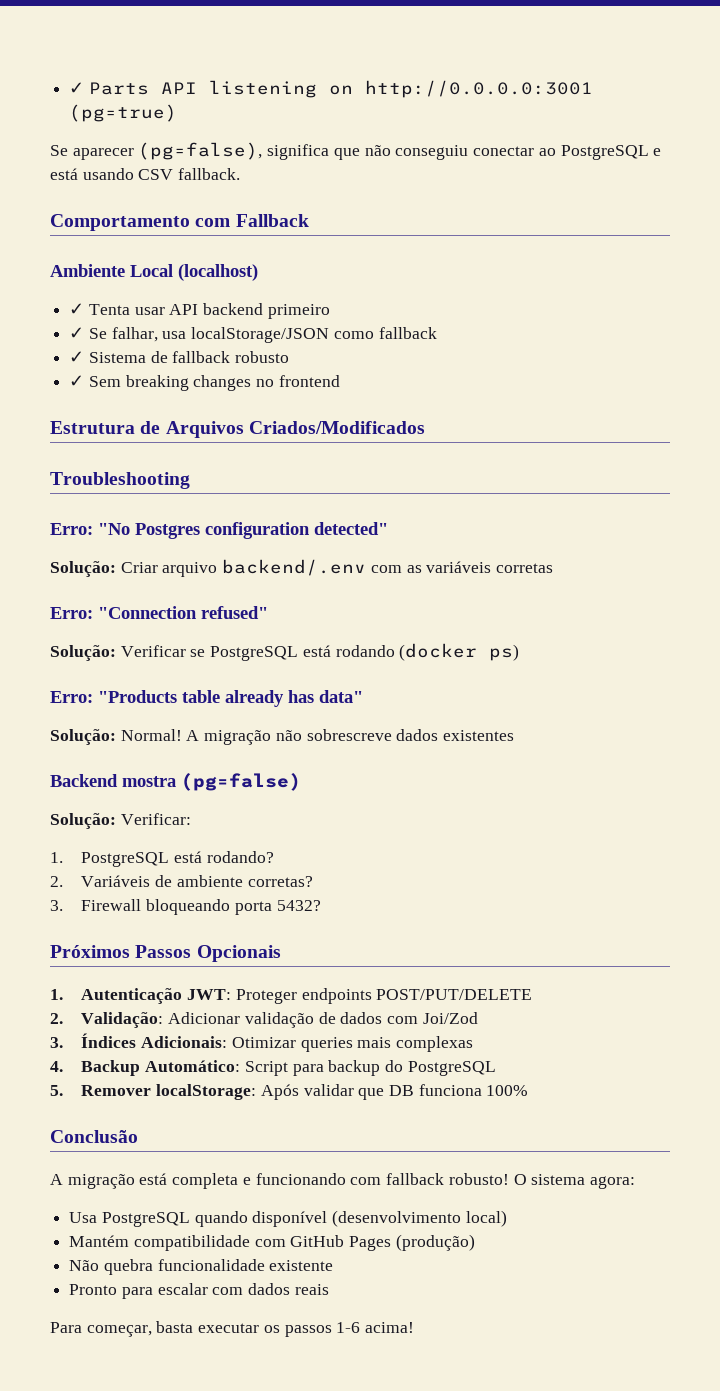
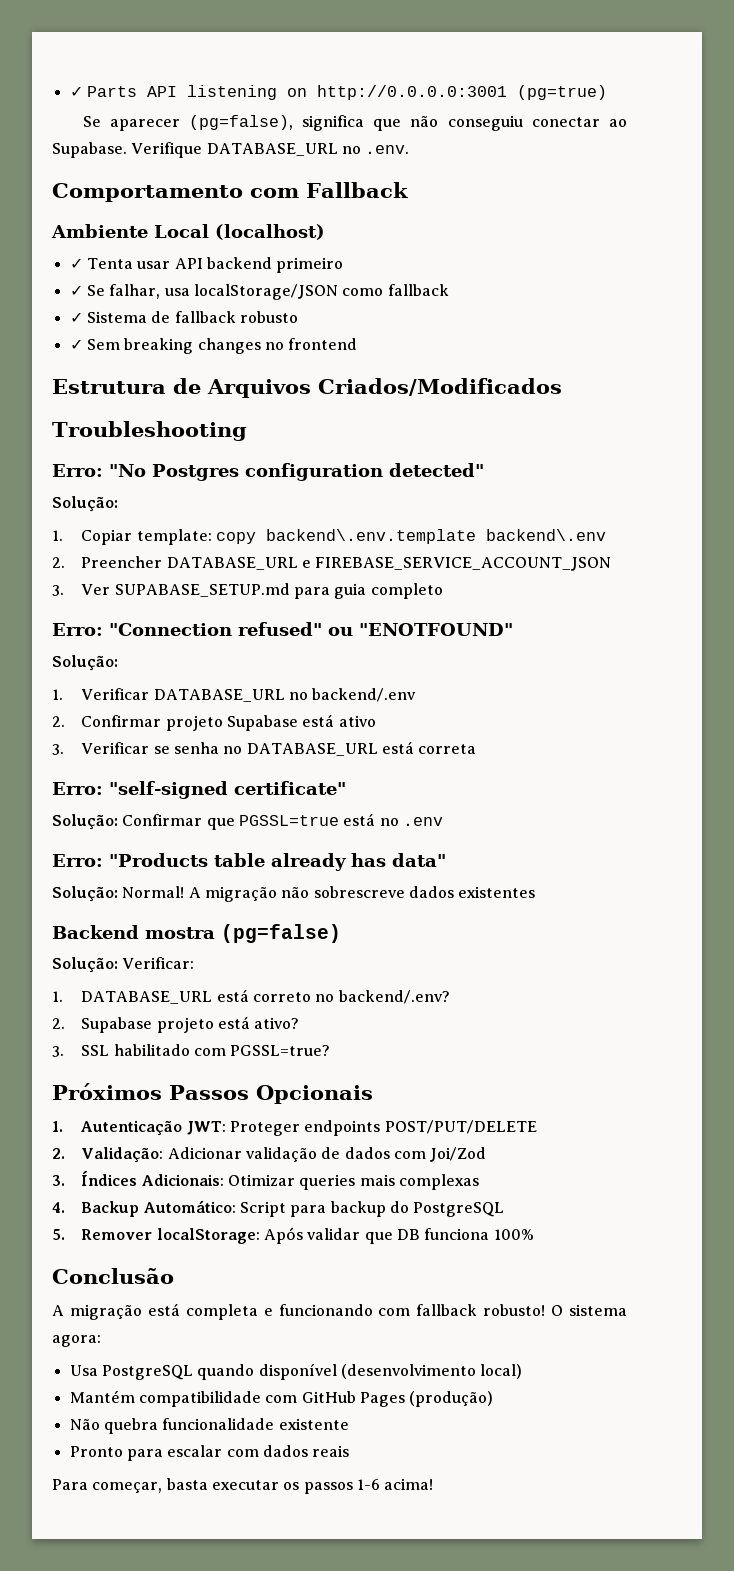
[560,145,662,160] [50,168,241,180] PostgreSQL e está usando CSV fallback. -> [52,142,410,158] Supabase. Verifique DATABASE_URL no .env.
[120,559,554,577] Criar arquivo backend/.env com as variáveis corretas -> [52,529,606,545] [52,556,612,571] [52,583,443,599] // 1. Copiar template: copy backend\.env.template backend\.env // 2. Preencher DATABASE_URL e FIREBASE_SERVICE_ACCOUNT_JSON // 3. Ver SUPABASE_SETUP.md para guia completo
[50,643,520,661] // Solução: Verificar se PostgreSQL está rodando (docker ps) -> [328,623,513,636] [52,655,118,671] [52,688,417,702] [52,714,376,731] [52,741,477,756] [52,781,346,799] [52,813,443,830] ou "ENOTFOUND" // Solução: // 1. Verificar DATABASE_URL no backend/.env // 2. Confirmar projeto Supabase está ativo // 3. Verificar se senha no DATABASE_URL está correta // Erro: "self-signed certificate" // Solução: Confirmar que PGSSL=true está no .env
[81,851,274,867] [50,875,313,887] [50,899,321,915] PostgreSQL está rodando? // 2. Variáveis de ambiente corretas? // 3. Firewall bloqueando porta 5432? -> [81,989,450,1004] [52,1016,300,1033] [52,1044,331,1057] DATABASE_URL está correto no backend/.env? // 2. Supabase projeto está ativo? // 3. SSL habilitado com PGSSL=true?

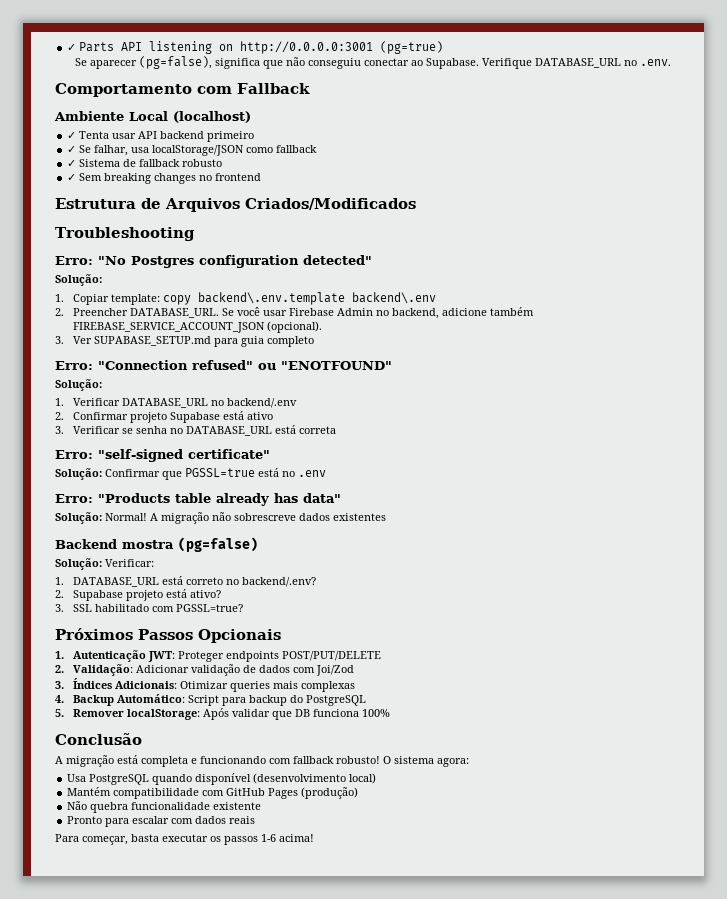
[166,557,311,570] DATABASE_URL e -> [129,307,534,319] DATABASE_URL. Se você usar Firebase Admin no backend, adicione também
(612, 564) none -> [266,321,322,333] (opcional).

